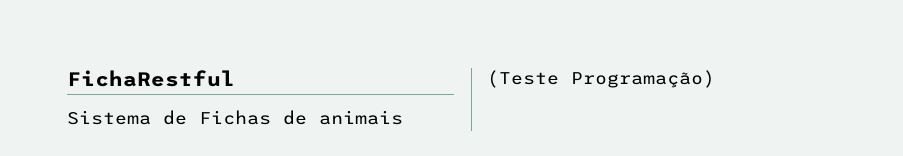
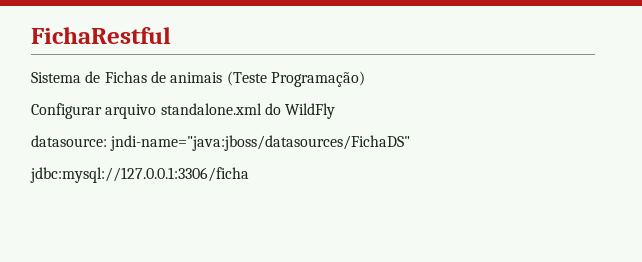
(715, 79) none -> [31,103,336,119] [31,135,411,151] [30,167,249,183] // Configurar arquivo standalone.xml do WildFly // datasource: jndi-name="java:jboss/datasources/FichaDS" // jdbc:mysql://127.0.0.1:3306/ficha

